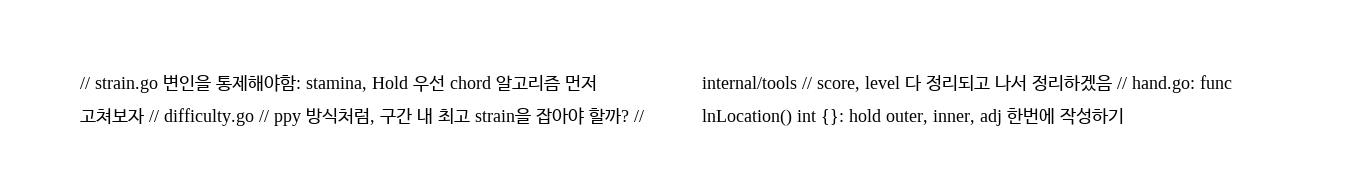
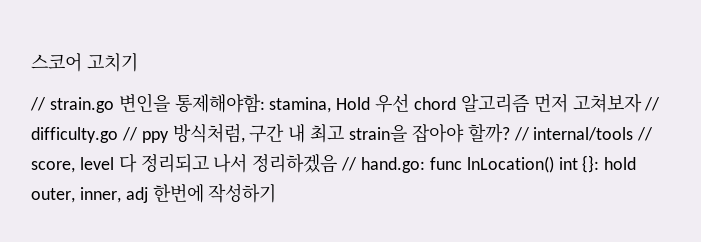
(80, 83) none -> [31,53,138,72] 스코어 고치기 //

